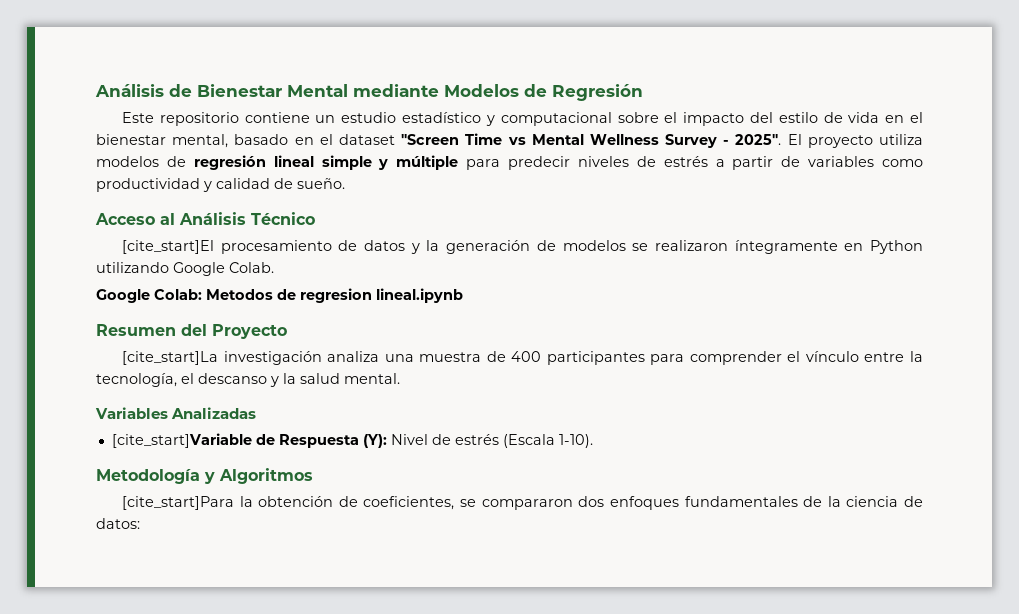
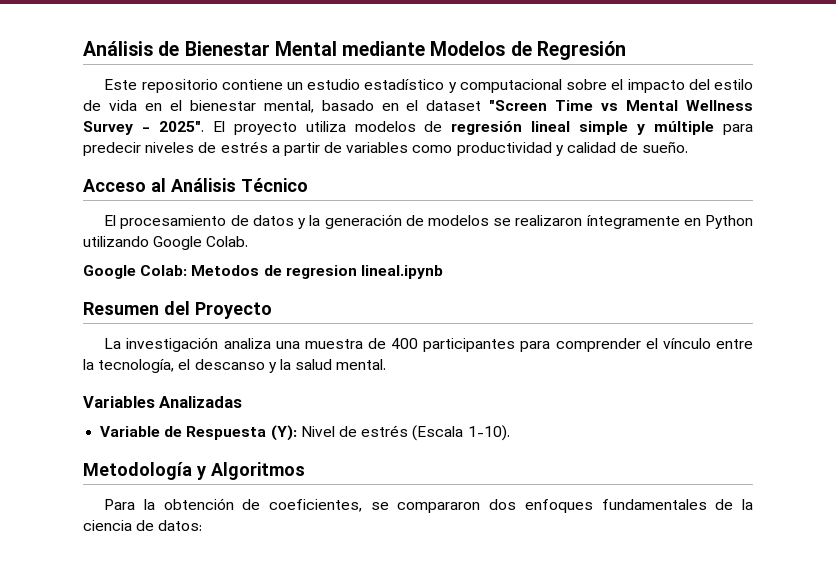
[122,240,215,254] [cite_start]El -> [104,215,117,226] El
[122,351,219,365] [cite_start]La -> [104,338,122,349] La
[111,433,252,448] [cite_start]Variable -> [100,426,161,437] Variable
[122,496,235,510] [cite_start]Para -> [104,499,136,510] Para

